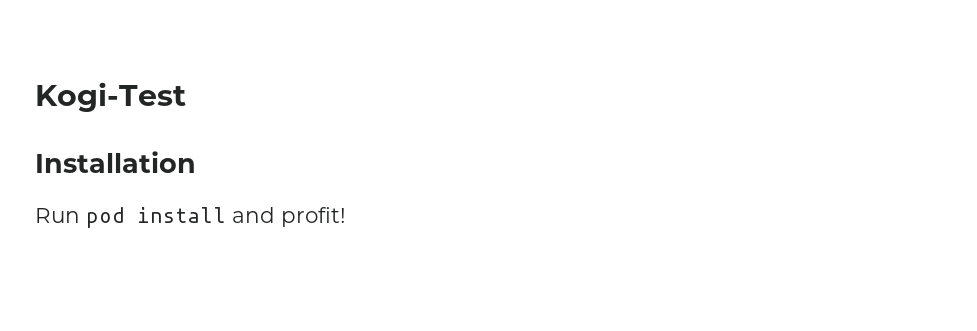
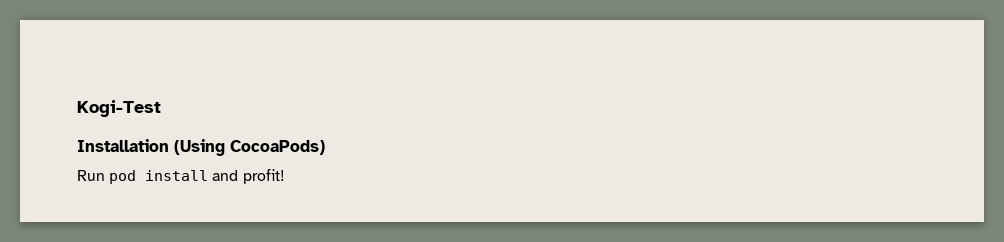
(196, 162) none -> [174,139,325,156] (Using CocoaPods)

